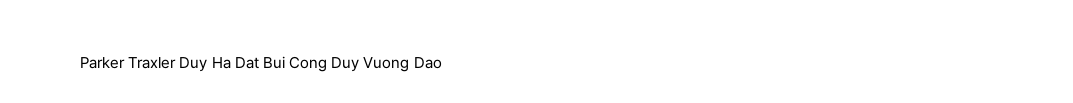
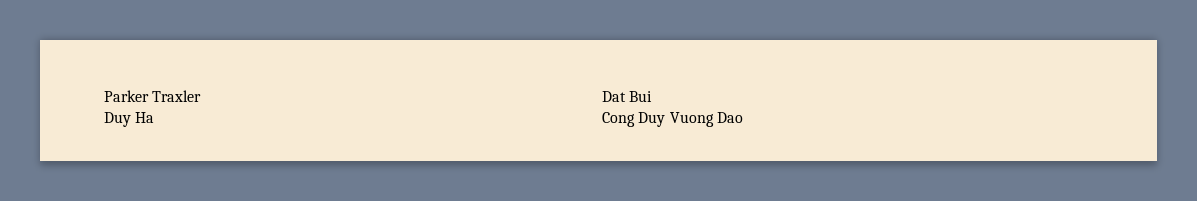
(177, 63) none -> (202, 96) //
(231, 63) none -> (155, 117) //
(285, 62) none -> (653, 96) //

